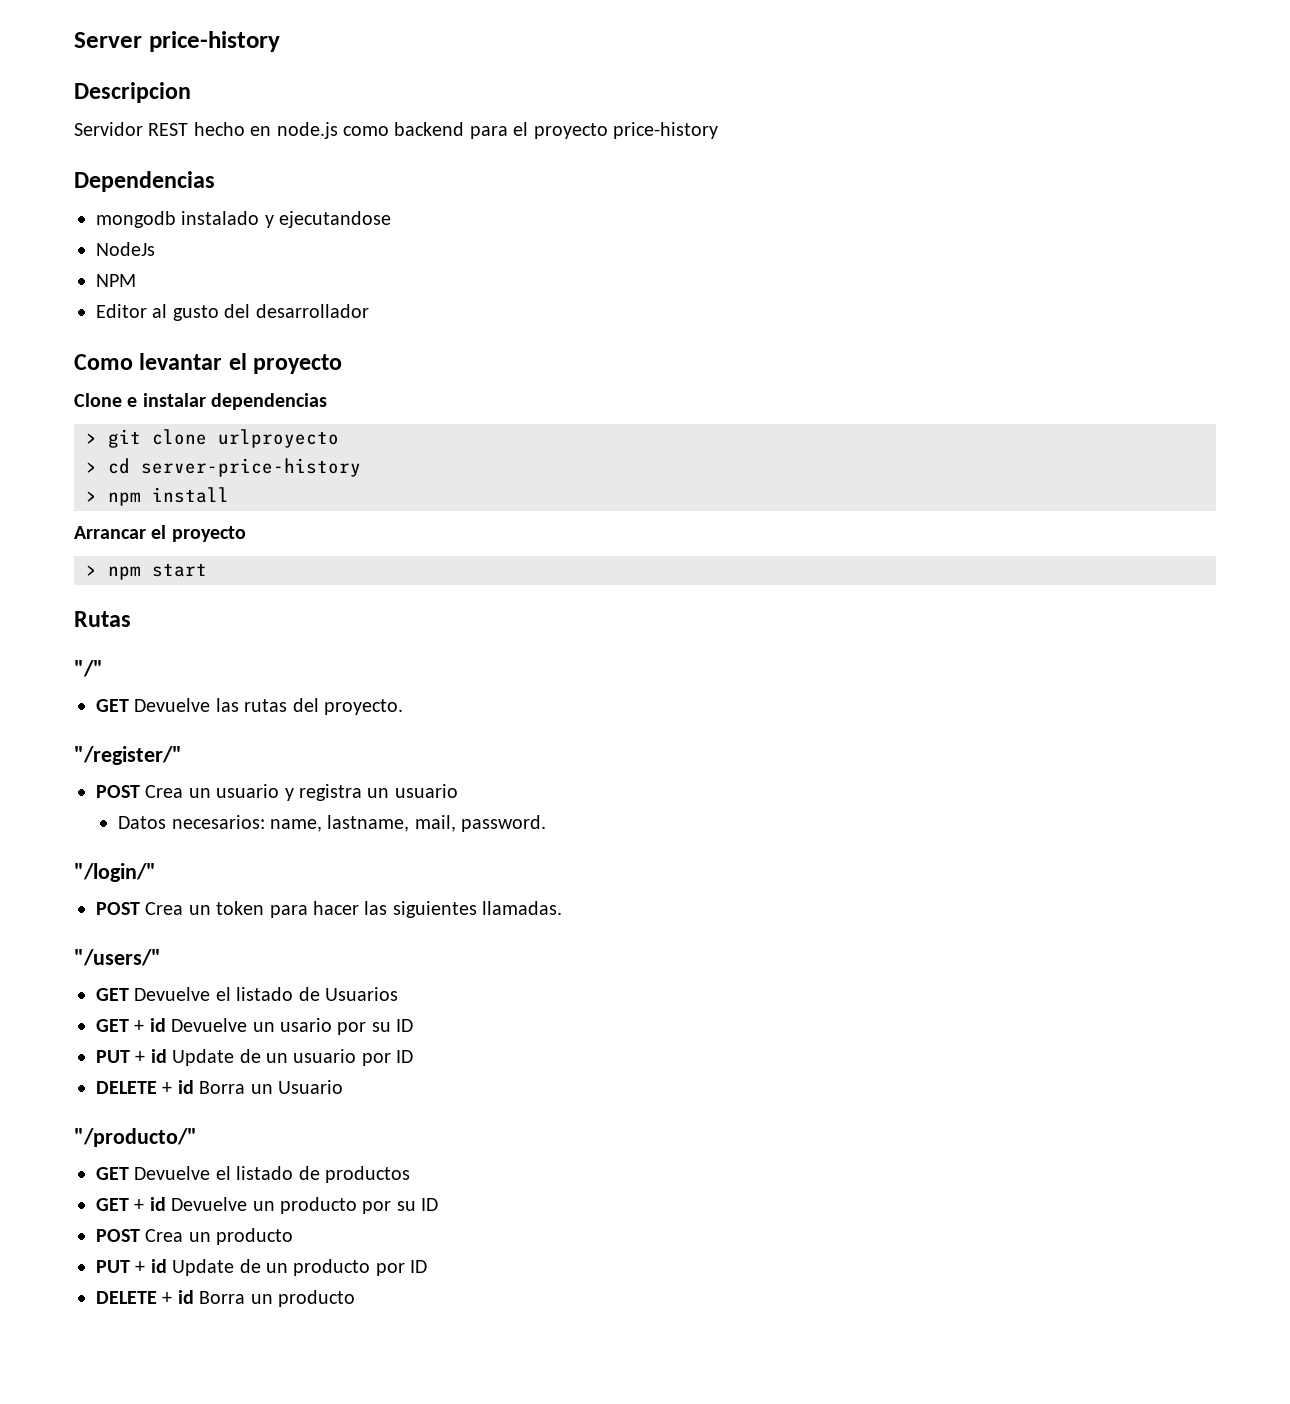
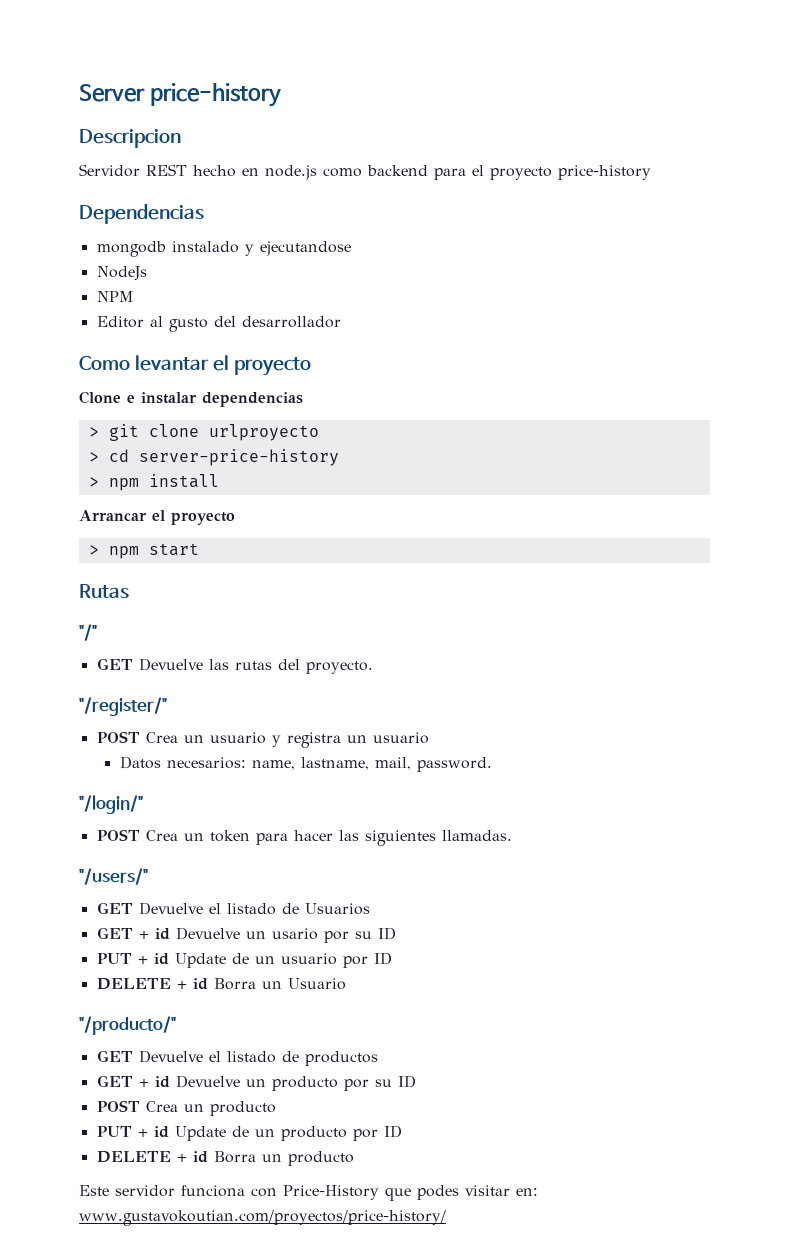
(355, 1298) none -> [79,1185,538,1201] [79,1210,446,1226] // Este servidor funciona con Price-History que podes visitar en: www.gustavokoutian.com/proyectos/price-history/

